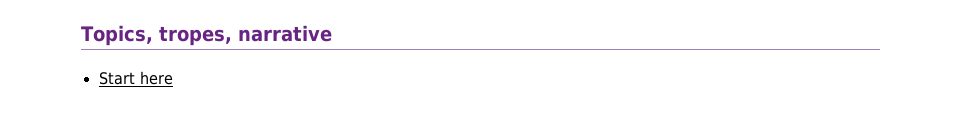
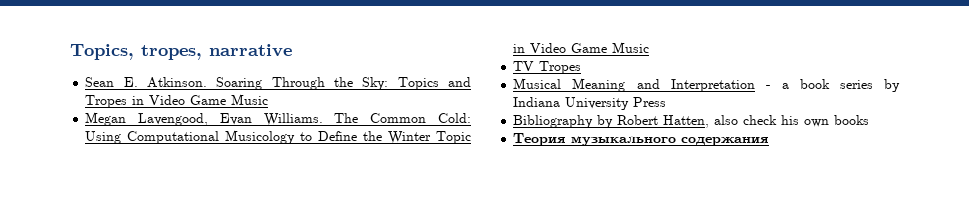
[98,71,173,85] Start here -> [85,77,471,90] [85,94,269,108] [85,112,471,126] [85,130,471,144] [513,42,650,53] [513,61,582,74] [513,78,900,92] [513,97,667,110] [513,115,870,128] [513,133,770,146] Sean E. Atkinson. Soaring Through the Sky: Topics and Tropes in Video Game Music // Megan Lavengood, Evan Williams. The Common Cold: Using Computational Musicology to Define the Winter Topic in Video Game Music // TV Tropes // Musical Meaning and Interpretation - a book series by Indiana University Press // Bibliography by Robert Hatten, also check his own books // Теория музыкального содержания

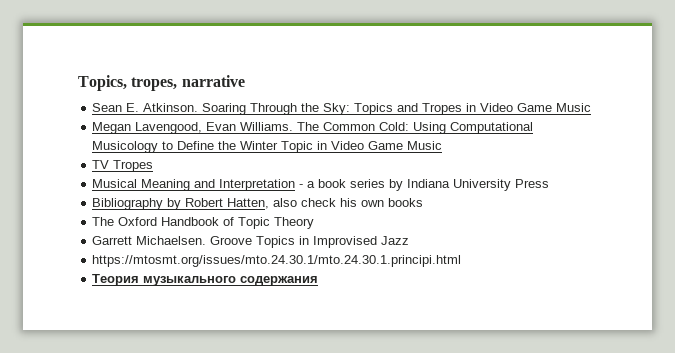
(870, 120) none -> [92,217,315,229] [92,236,410,248] [92,255,462,267] // The Oxford Handbook of Topic Theory // Garrett Michaelsen. Groove Topics in Improvised Jazz // https://mtosmt.org/issues/mto.24.30.1/mto.24.30.1.principi.html

